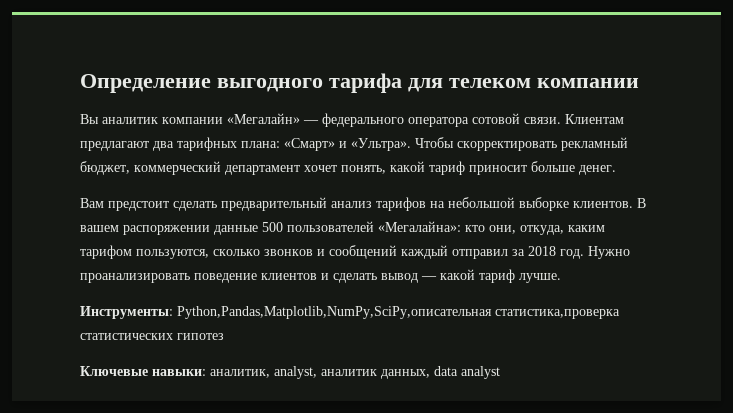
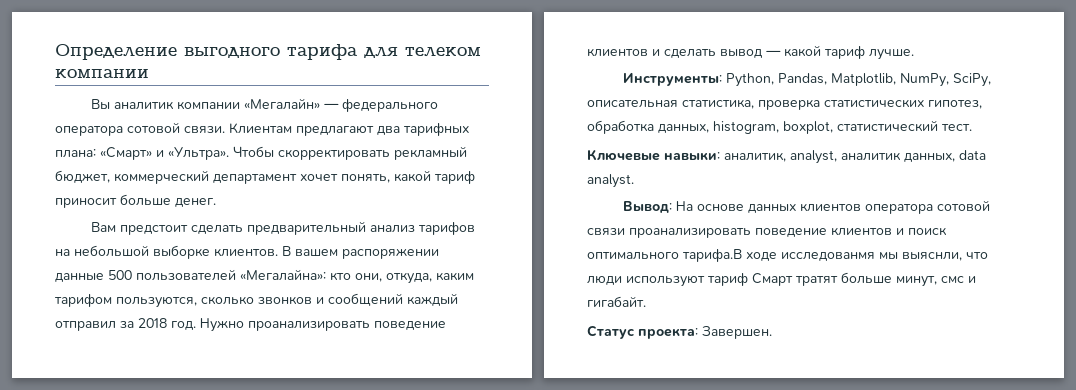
[177,306,620,319] [80,333,224,340] Python,Pandas,Matplotlib,NumPy,SciPy,описательная статистика,проверка статистических гипотез -> [725,73,991,87] [587,99,982,110] [587,120,972,134] Python, Pandas, Matplotlib, NumPy, SciPy, описательная статистика, проверка статистических гипотез, обработка данных, histogram, boxplot, статистический тест.
[461,366,500,379] analyst -> [587,174,634,188] [622,200,990,214] [587,227,947,238] [587,248,988,262] [586,272,976,287] [587,296,646,307] [587,325,772,339] analyst. // Вывод: На основе данных клиентов оператора сотовой связи проанализировать поведение клиентов и поиск оптимального тарифа.В ходе исследованмя мы выяснли, что люди используют тариф Смарт тратят больше минут, смс и гигабайт. // Статус проекта: Завершен.

